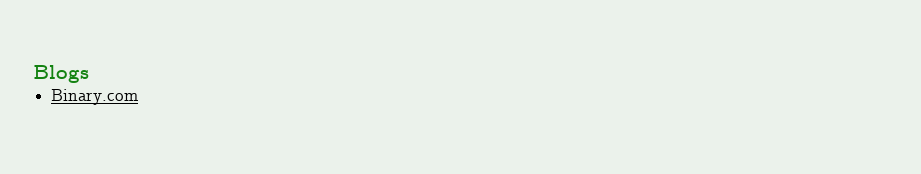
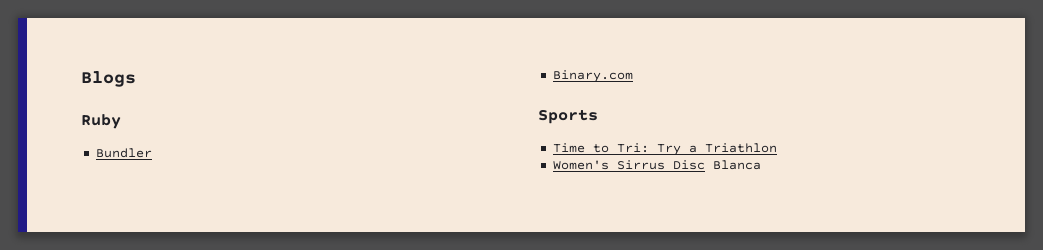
(89, 74) none -> [81,114,121,129] [95,148,152,158] // Ruby // Bundler
(139, 97) none -> [538,109,598,124] [552,143,777,155] [552,160,761,170] // Sports // Time to Tri: Try a Triathlon // Women's Sirrus Disc Blanca

